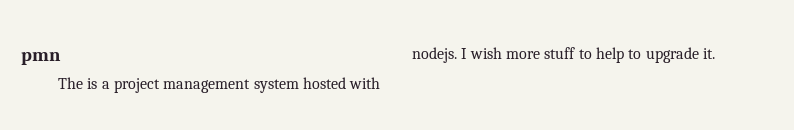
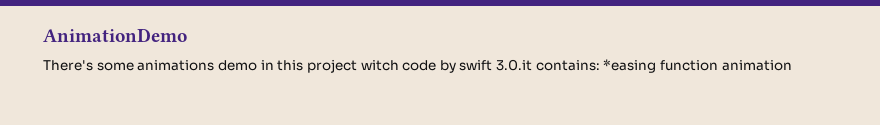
[21,52,61,65] [58,77,381,93] [412,47,715,63] pmn // The is a project management system hosted with nodejs. I wish more stuff to help to upgrade it. -> [43,28,187,42] [43,59,792,73] AnimationDemo // There's some animations demo in this project witch code by swift 3.0.it contains: *easing function animation

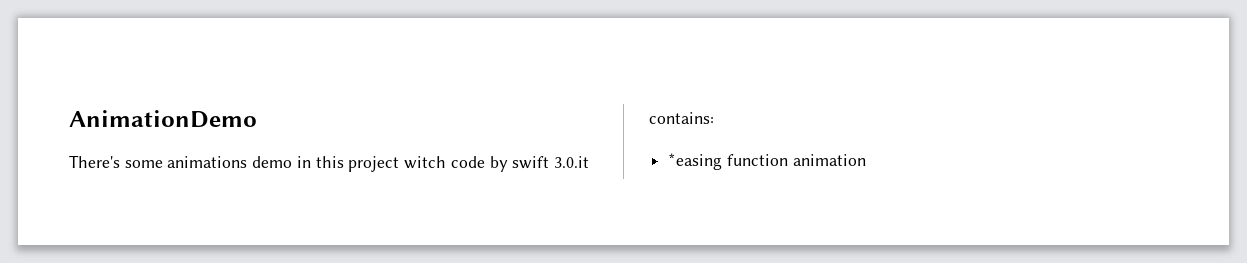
(600, 65) none -> (714, 118) //

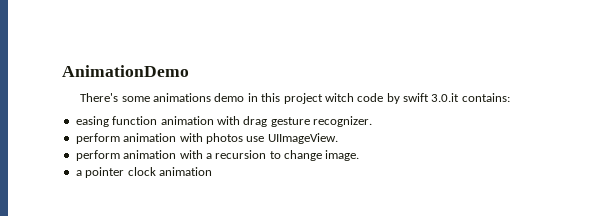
[668,153,723,170] *easing -> [75,116,109,127] easing
(866, 160) none -> [216,116,372,127] [75,133,338,144] [75,150,360,161] [75,167,212,178] with drag gesture recognizer. // perform animation with photos use UIImageView. // perform animation with a recursion to change image. // a pointer clock animation

